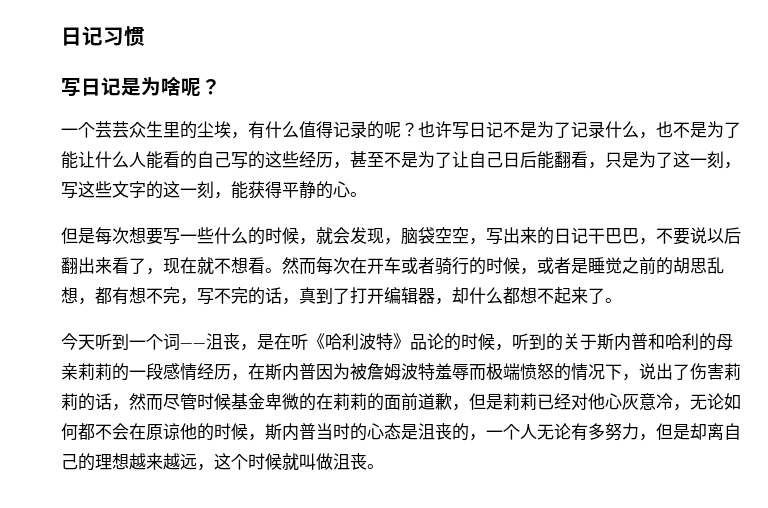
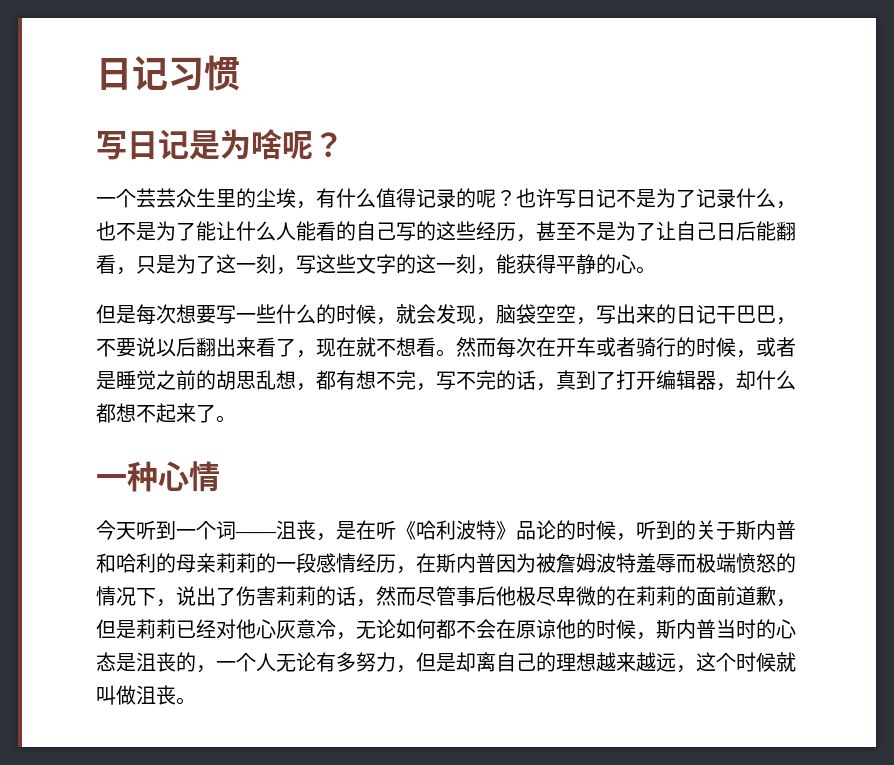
(622, 300) none -> [96,461,220,492] // 一种心情
[197,393,265,410] 时候基金 -> [456,586,556,606] 事后他极尽

